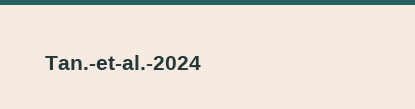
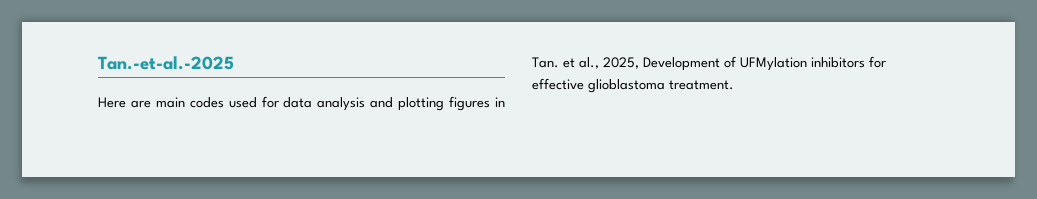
[45,55,201,70] Tan.-et-al.-2024 -> [98,56,234,70] [98,96,506,111] [532,56,886,71] [532,78,734,93] Tan.-et-al.-2025 // Here are main codes used for data analysis and plotting figures in Tan. et al., 2025, Development of UFMylation inhibitors for effective glioblastoma treatment.

